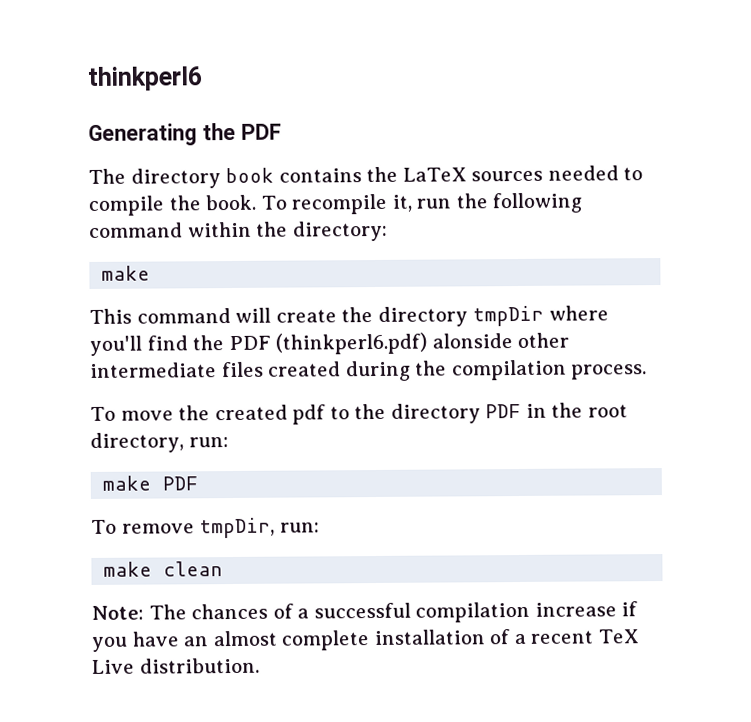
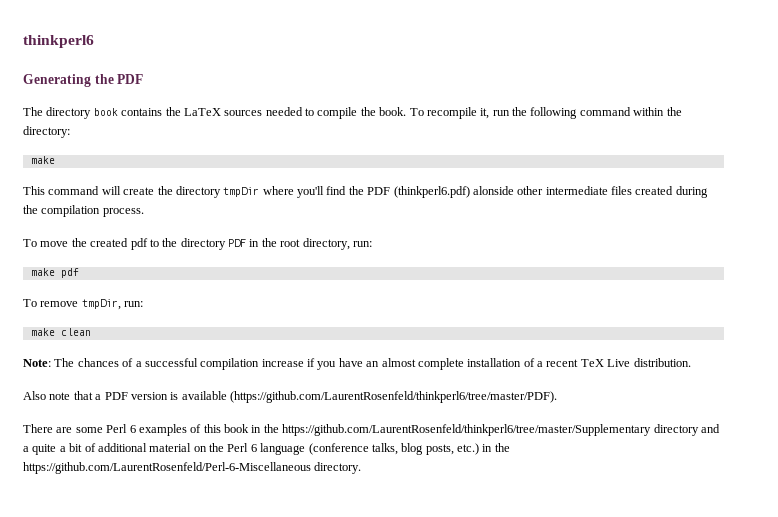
[162,476,199,491] PDF -> [60,268,79,278] pdf
(260, 665) none -> [23,391,557,403] [23,424,720,436] [23,443,510,455] [23,462,362,474] // Also note that a PDF version is available (https://github.com/LaurentRosenfeld/thinkperl6/tree/master/PDF). // There are some Perl 6 examples of this book in the https://github.com/LaurentRosenfeld/thinkperl6/tree/master/Supplementary directory and a quite a bit of additional material on the Perl 6 language (conference talks, blog posts, etc.) in the https://github.com/LaurentRosenfeld/Perl-6-Miscellaneous directory.

